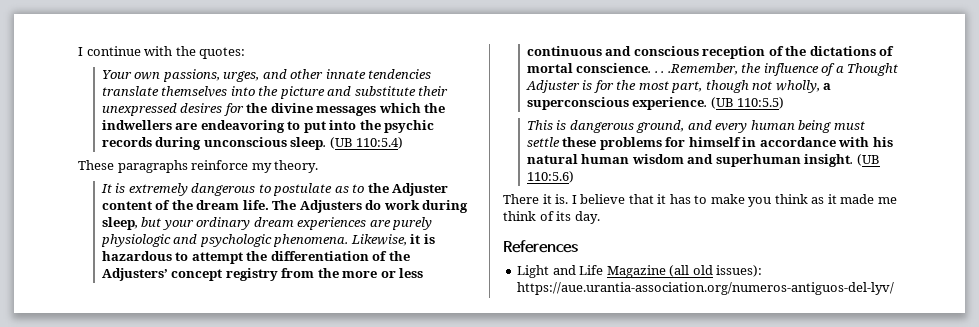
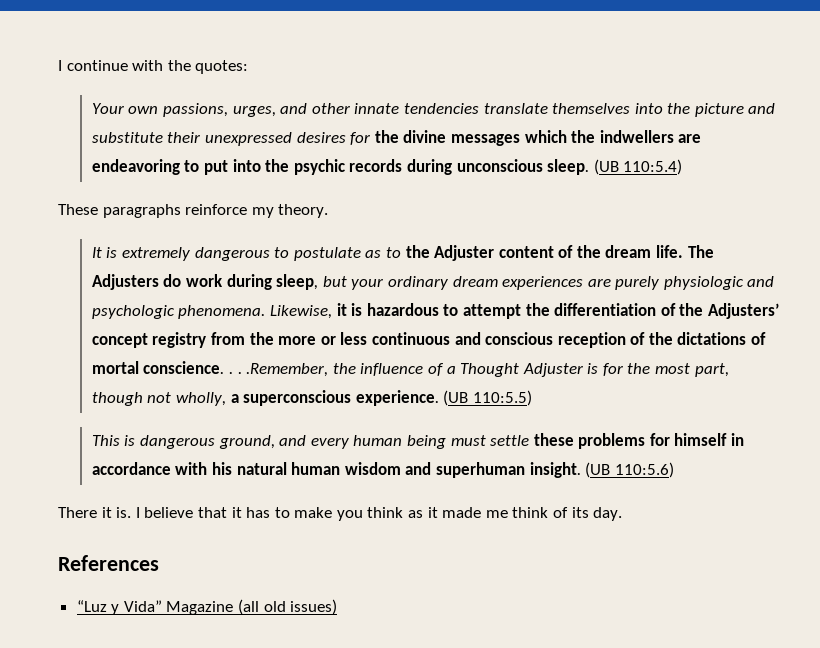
[517,265,604,278] Light and Life -> [76,600,162,615] “Luz y Vida”
[716,265,763,277] [517,282,895,295] issues): https://aue.urantia-association.org/numeros-antiguos-del-lyv/ -> [290,599,338,615] issues)

